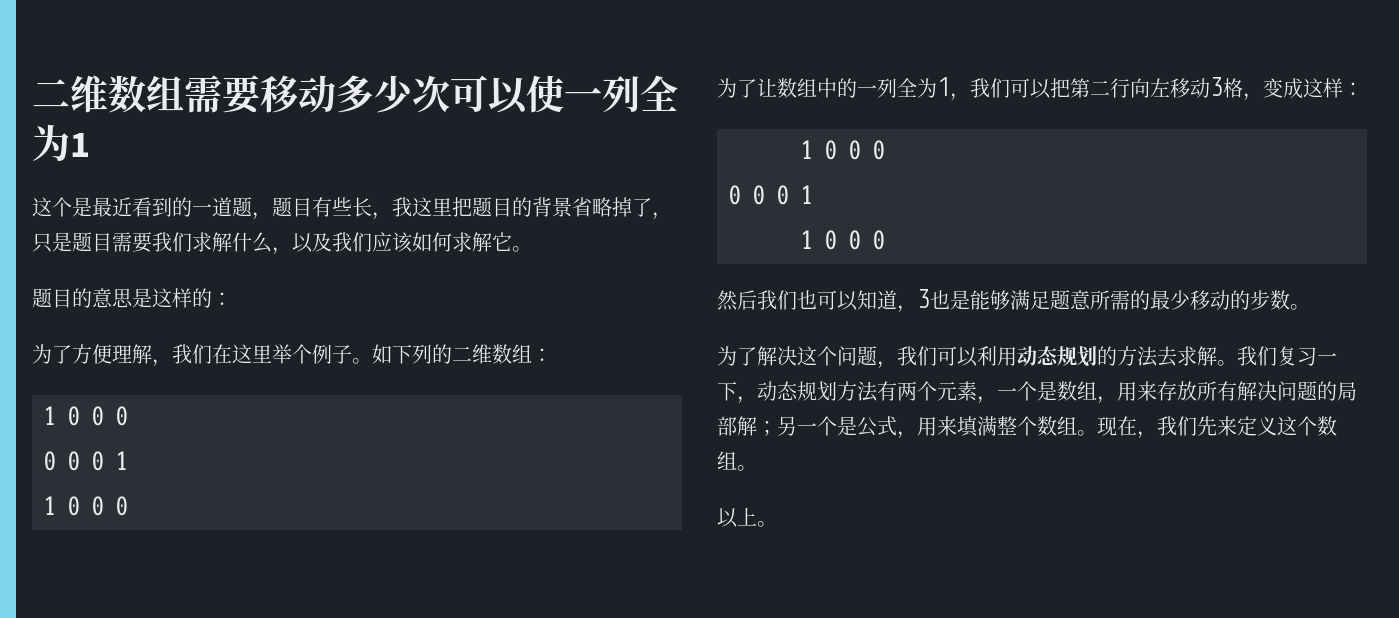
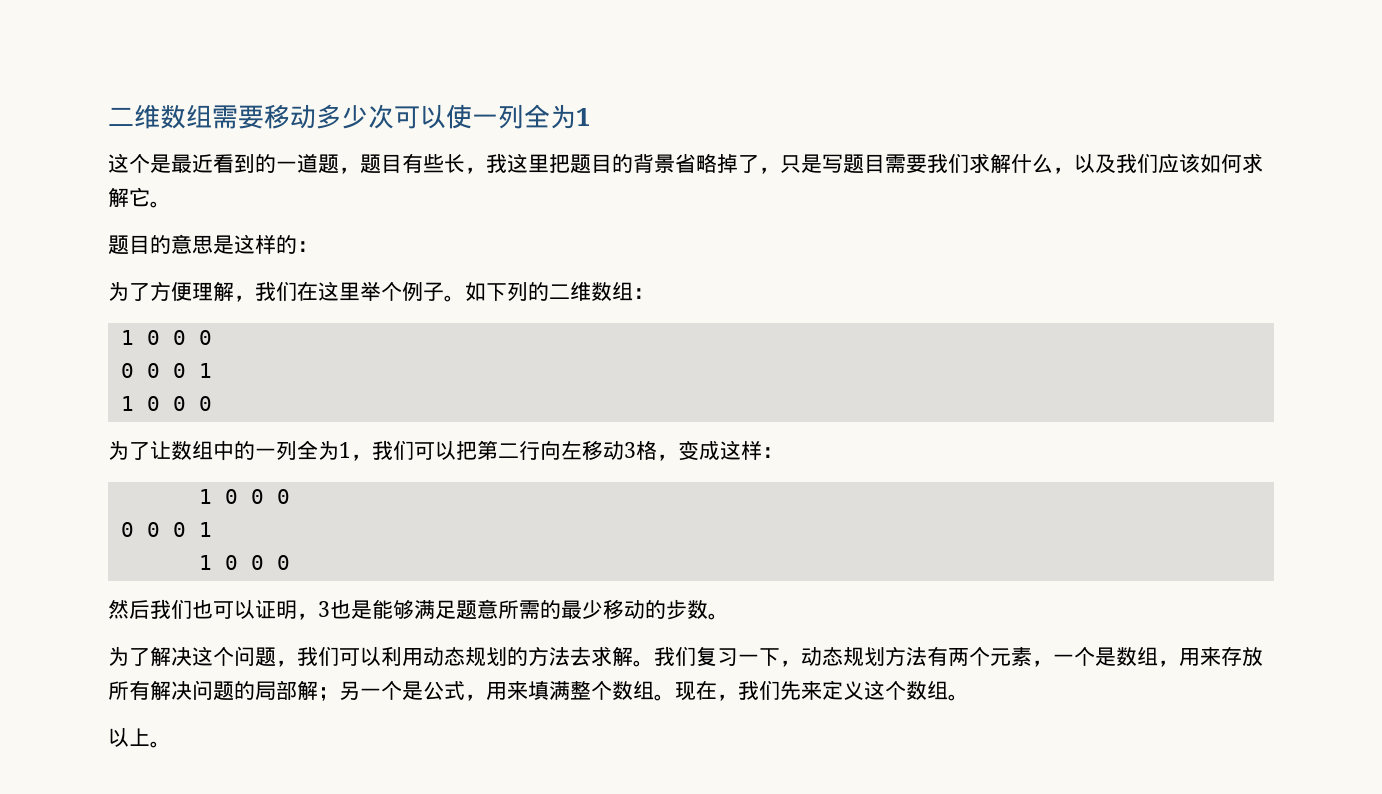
(72, 242) none -> [822,154,843,173] 写
[857,290,897,310] 知道 -> [255,600,297,619] 证明

